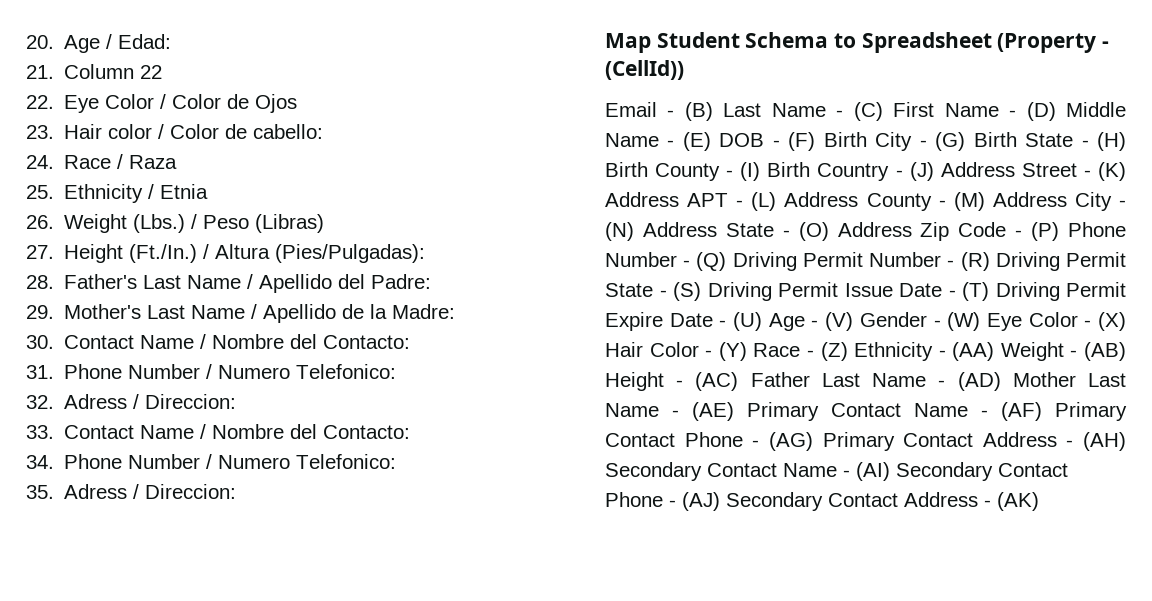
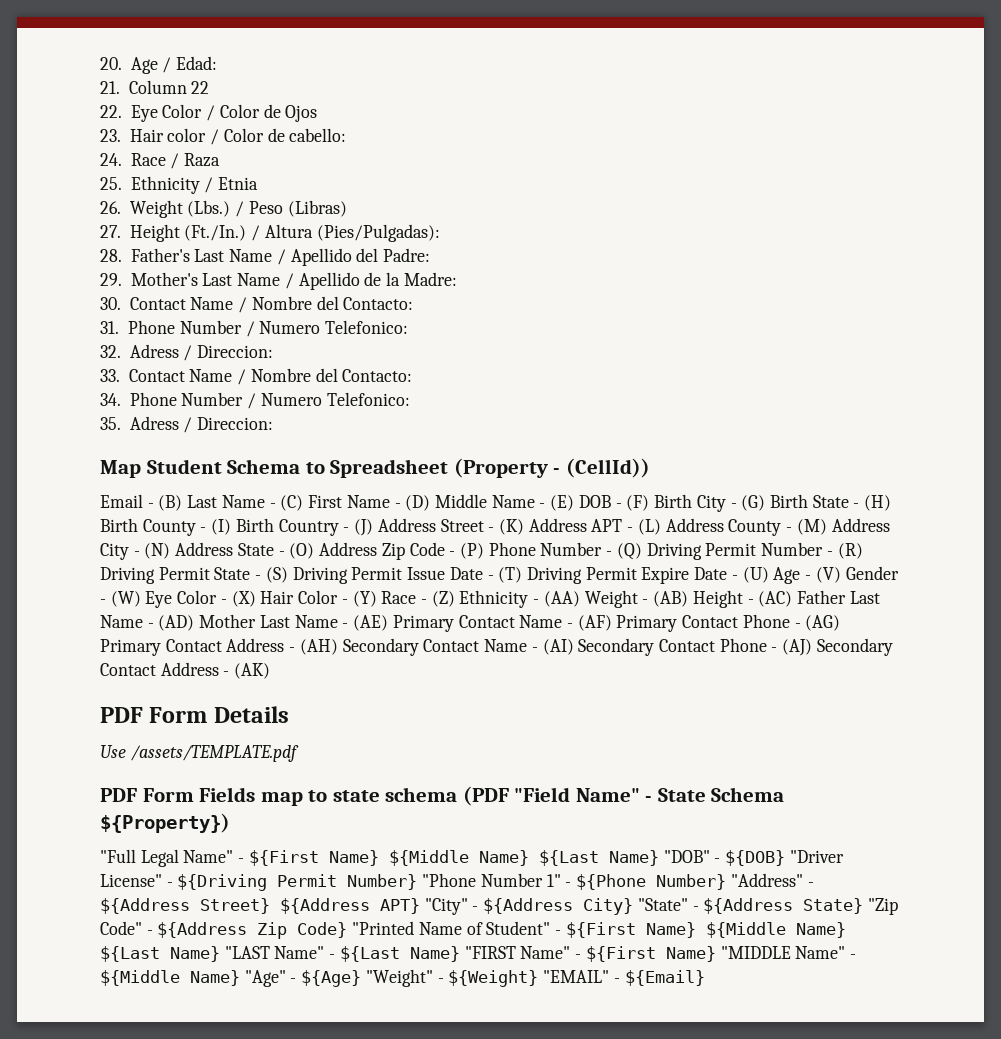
(1039, 501) none -> [100,706,289,723] [100,745,299,762] [100,786,785,806] [100,813,230,833] [100,849,844,867] [100,873,814,891] [100,898,899,915] [100,921,846,939] [100,946,856,962] [100,969,705,987] // PDF Form Details // Use /assets/TEMPLATE.pdf // PDF Form Fields map to state schema (PDF "Field Name" - State Schema ${Property}) // "Full Legal Name" - ${First Name} ${Middle Name} ${Last Name} "DOB" - ${DOB} "Driver License" - ${Driving Permit Number} "Phone Number 1" - ${Phone Number} "Address" - ${Address Street} ${Address APT} "City" - ${Address City} "State" - ${Address State} "Zip Code" - ${Address Zip Code} "Printed Name of Student" - ${First Name} ${Middle Name} ${Last Name} "LAST Name" - ${Last Name} "FIRST Name" - ${First Name} "MIDDLE Name" - ${Middle Name} "Age" - ${Age} "Weight" - ${Weight} "EMAIL" - ${Email}

